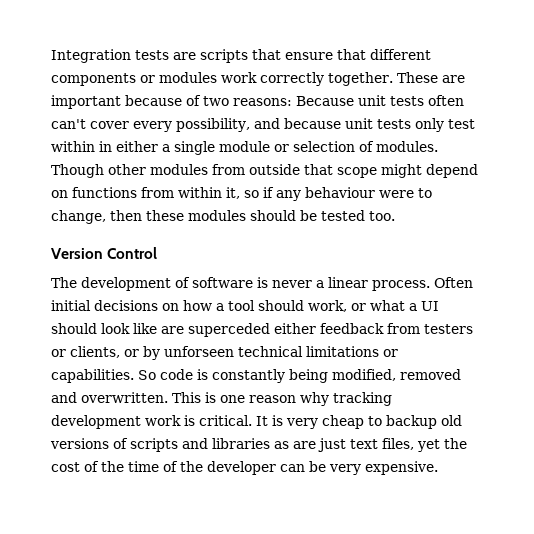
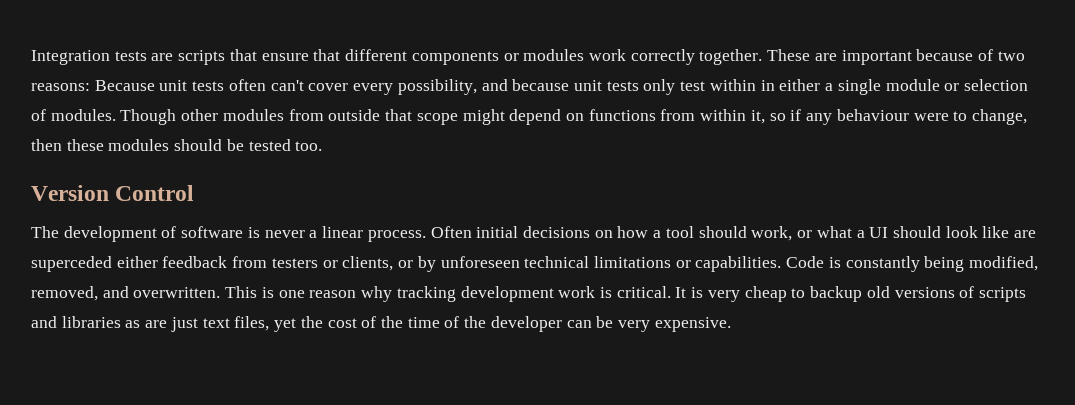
[164,346,234,357] unforseen -> [440,256,520,268] unforeseen
[138,369,193,380] So code -> [786,256,825,268] Code
[400,369,461,380] removed -> [31,286,98,301] removed,

